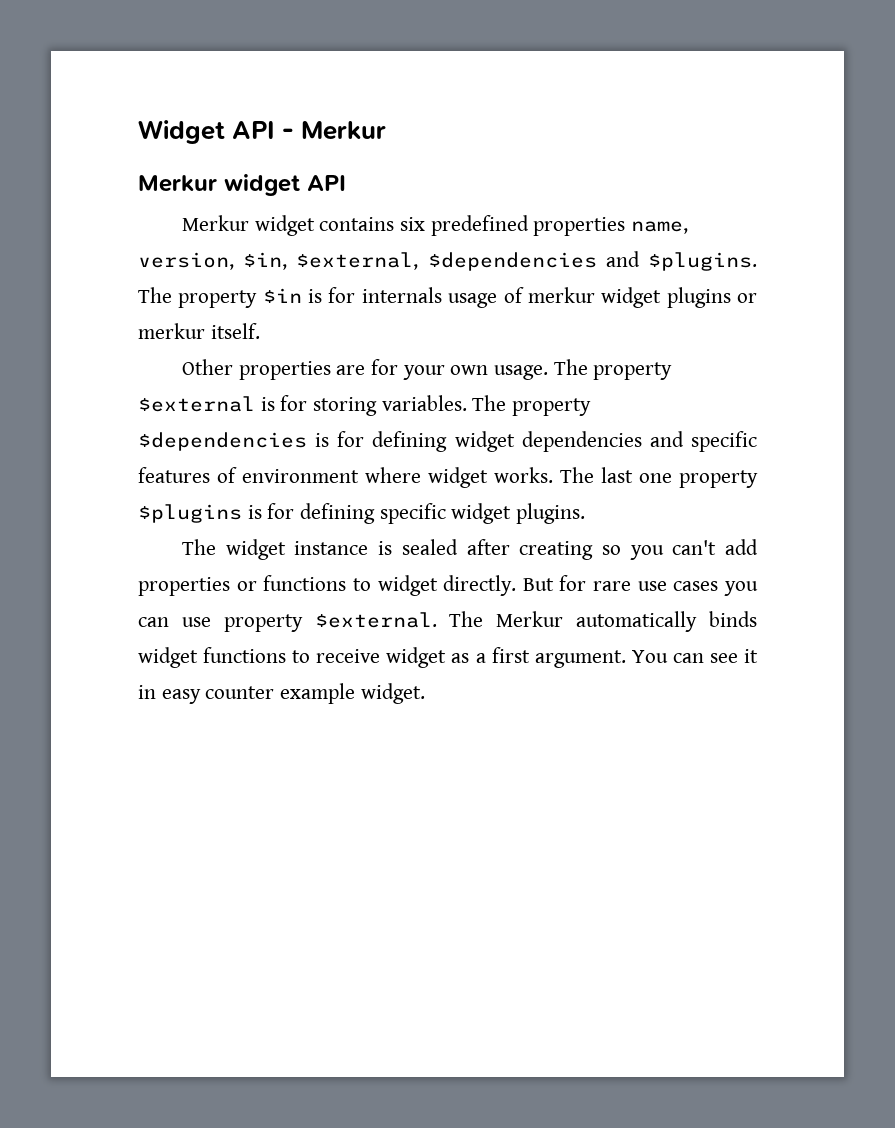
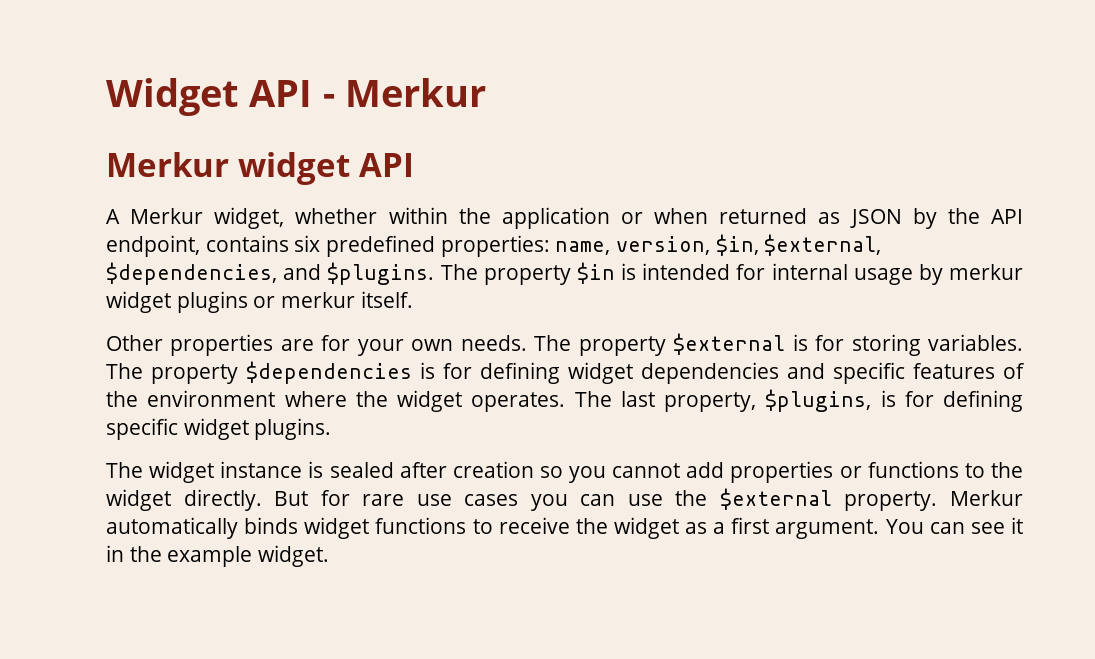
[182,215,315,236] Merkur widget -> [106,207,1023,229] [106,235,200,257] A Merkur widget, whether within the application or when returned as JSON by the API endpoint,
[533,217,626,236] properties -> [440,235,550,257] properties:
[427,252,597,271] $dependencies -> [106,262,277,285] $dependencies,
[328,287,524,308] for internals usage of -> [642,263,943,285] intended for internal usage by
[494,365,549,380] usage. -> [460,335,527,351] needs.
(237, 475) none -> [106,391,138,407] the
[428,467,758,488] [138,504,242,523] widget works. The last one property $plugins -> [355,389,872,412] the widget operates. The last property, $plugins,
[519,541,594,560] creating -> [452,461,534,478] creation
[672,540,717,555] can't -> [612,463,681,478] cannot
(371, 584) none -> [990,462,1023,478] the
[223,611,484,632] property $external. The -> [675,488,938,511] the $external property.
(381, 656) none -> [575,518,608,534] the
[161,686,275,704] easy counter -> [129,546,162,562] the

